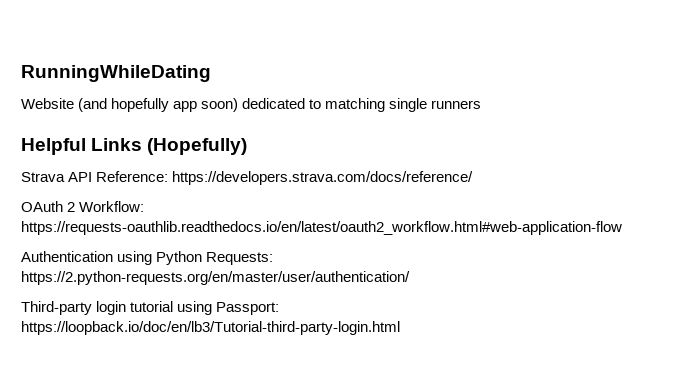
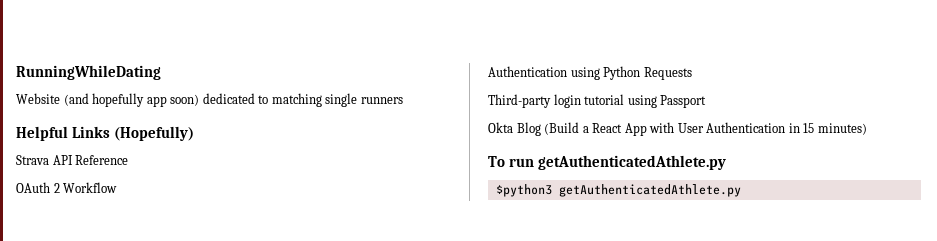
[96,171,474,185] Reference: https://developers.strava.com/docs/reference/ -> [75,155,129,165] Reference
[79,201,145,212] [21,221,622,235] Workflow: https://requests-oauthlib.readthedocs.io/en/latest/oauth2_workflow.html#web-application-flow -> [63,182,118,193] Workflow
[206,252,274,265] [21,271,410,285] Requests: https://2.python-requests.org/en/master/user/authentication/ -> [643,67,692,80] Requests
[216,302,280,315] [21,321,400,335] Passport: https://loopback.io/doc/en/lb3/Tutorial-third-party-login.html -> [660,95,707,108] [488,122,867,136] [488,155,727,170] [495,184,741,197] Passport // Okta Blog (Build a React App with User Authentication in 15 minutes) // To run getAuthenticatedAthlete.py // $python3 getAuthenticatedAthlete.py

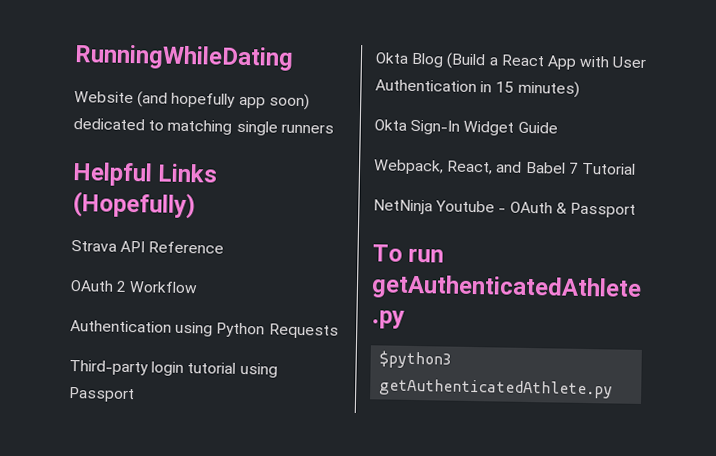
(867, 129) none -> [374,119,558,136] [373,159,636,175] [373,199,636,218] // Okta Sign-In Widget Guide // Webpack, React, and Babel 7 Tutorial // NetNinja Youtube - OAuth & Passport

